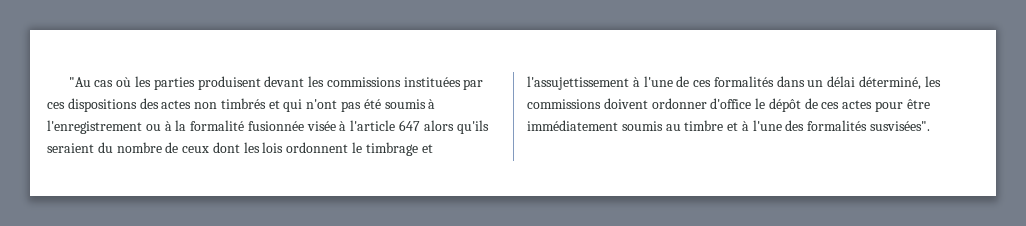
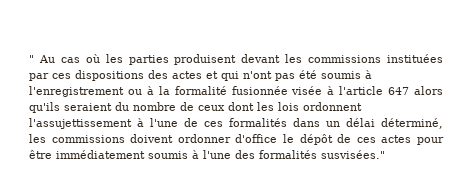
[68,77,91,87] "Au -> [29,55,55,63] " Au
[194,98,266,109] non timbrés -> (202, 75) none
[352,142,433,156] le timbrage et -> (362, 106) none
[665,120,739,131] au timbre et -> (188, 155) none
[870,121,931,131] susvisées". -> [321,150,385,159] susvisées."

